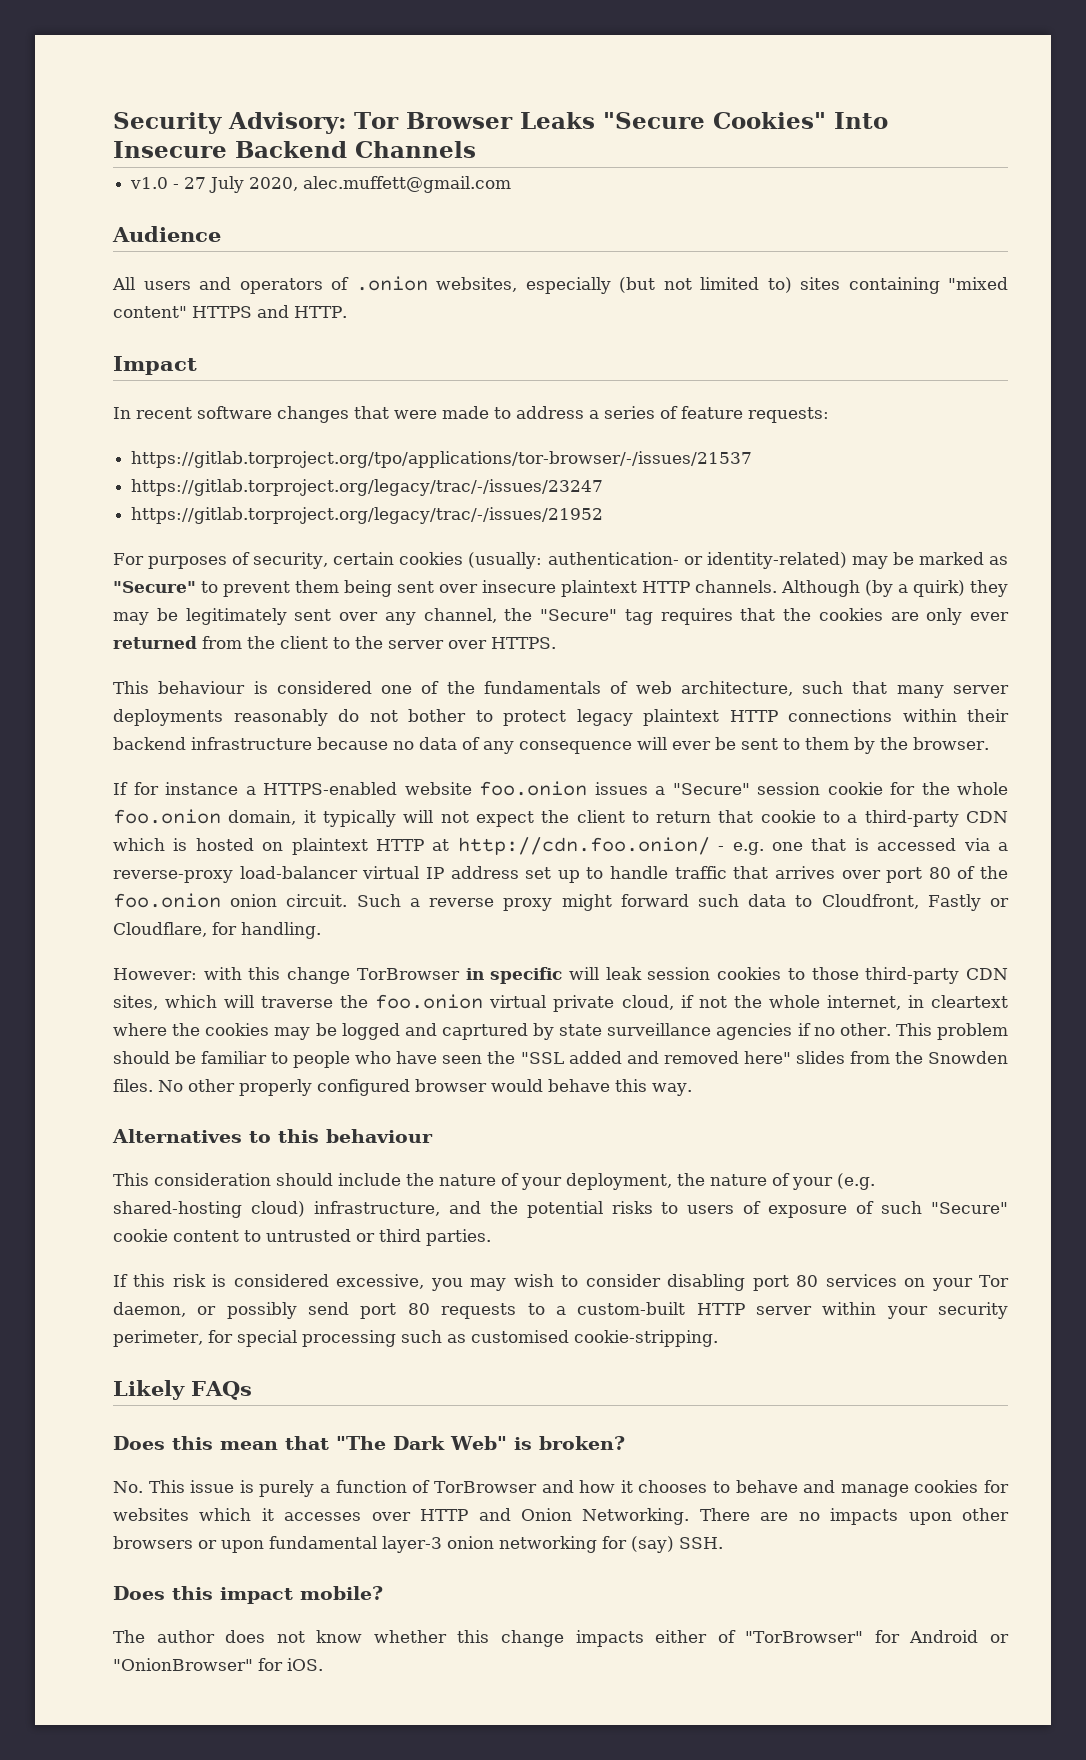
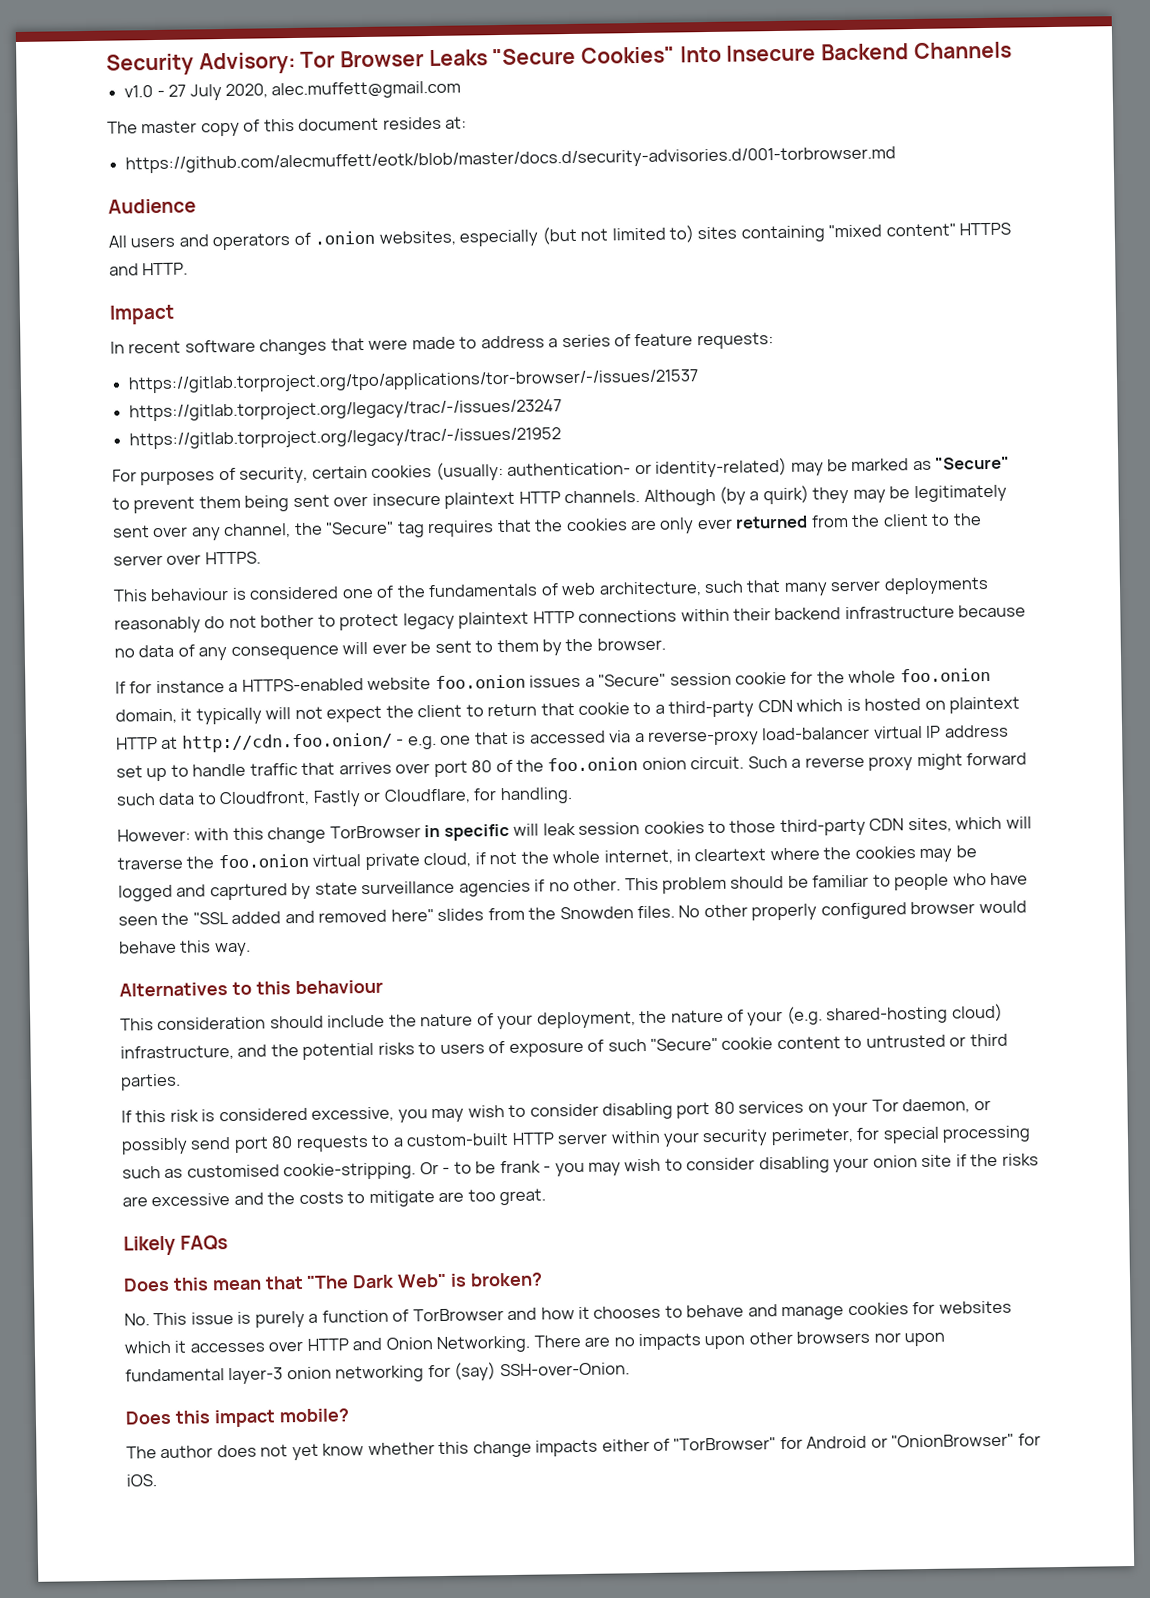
(512, 184) none -> [107,116,468,137] [125,146,897,174] // The master copy of this document resides at: // https://github.com/alecmuffett/eotk/blob/master/docs.d/security-advisories.d/001-torbrowser.md
(718, 1338) none -> [419,1153,1039,1177] [122,1188,547,1208] Or - to be frank - you may wish to consider disabling your onion site if the risks are excessive and the costs to mitigate are too great.
[198,1540,217,1549] or -> [873,1332,901,1343] nor
[679,1537,723,1549] SSH. -> [499,1362,630,1377] SSH-over-Onion.
(305, 1637) none -> [291,1443,319,1461] yet

